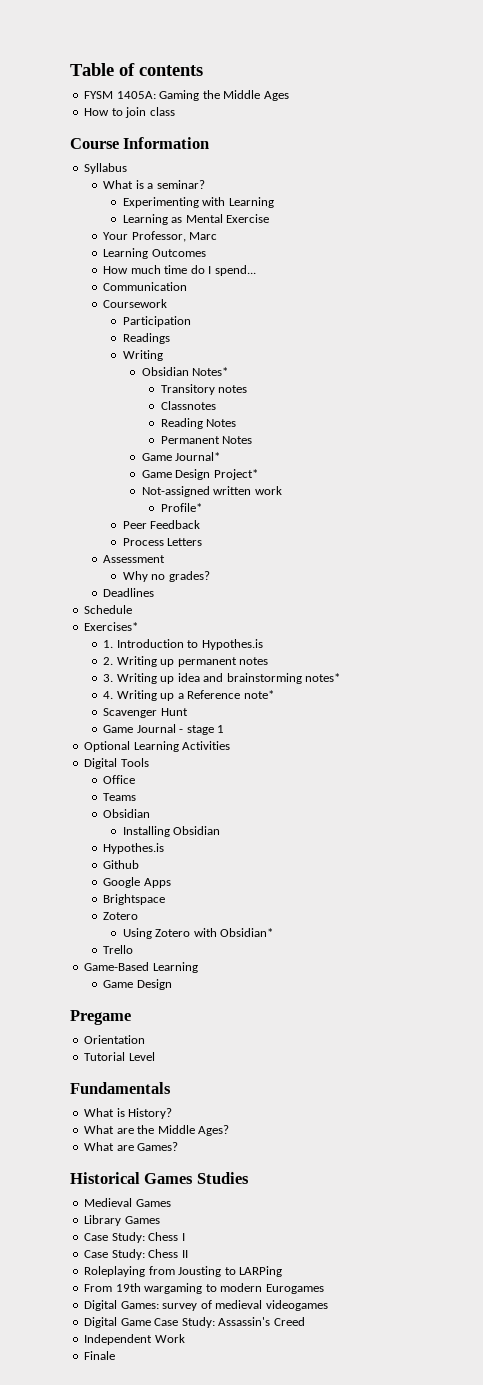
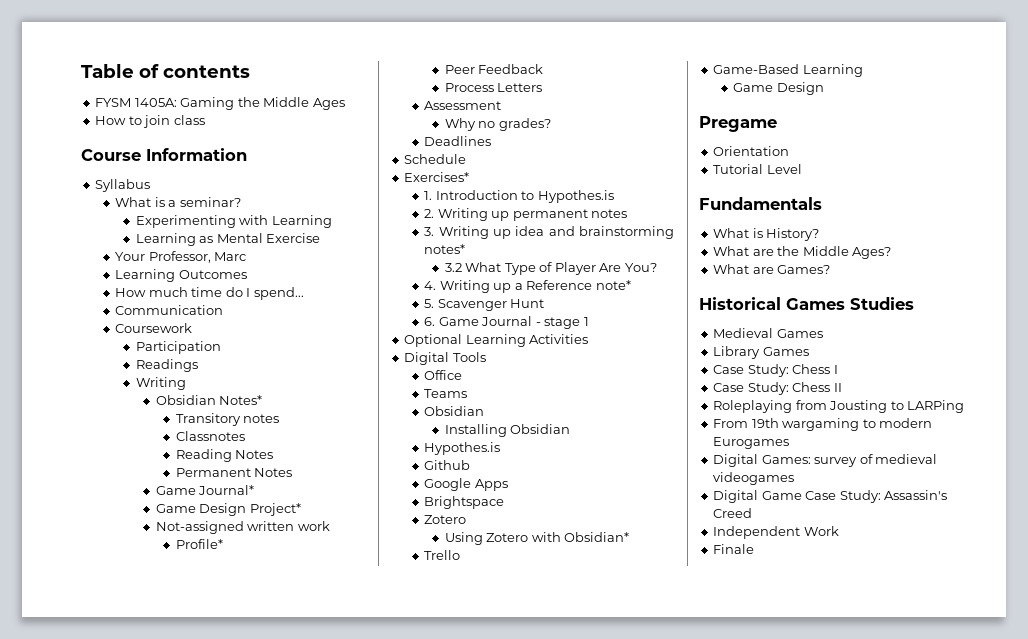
(341, 677) none -> [444,262,657,275] // 3.2 What Type of Player Are You?
(274, 694) none -> [424,299,435,308] 5.
(188, 712) none -> [424,317,436,326] 6.

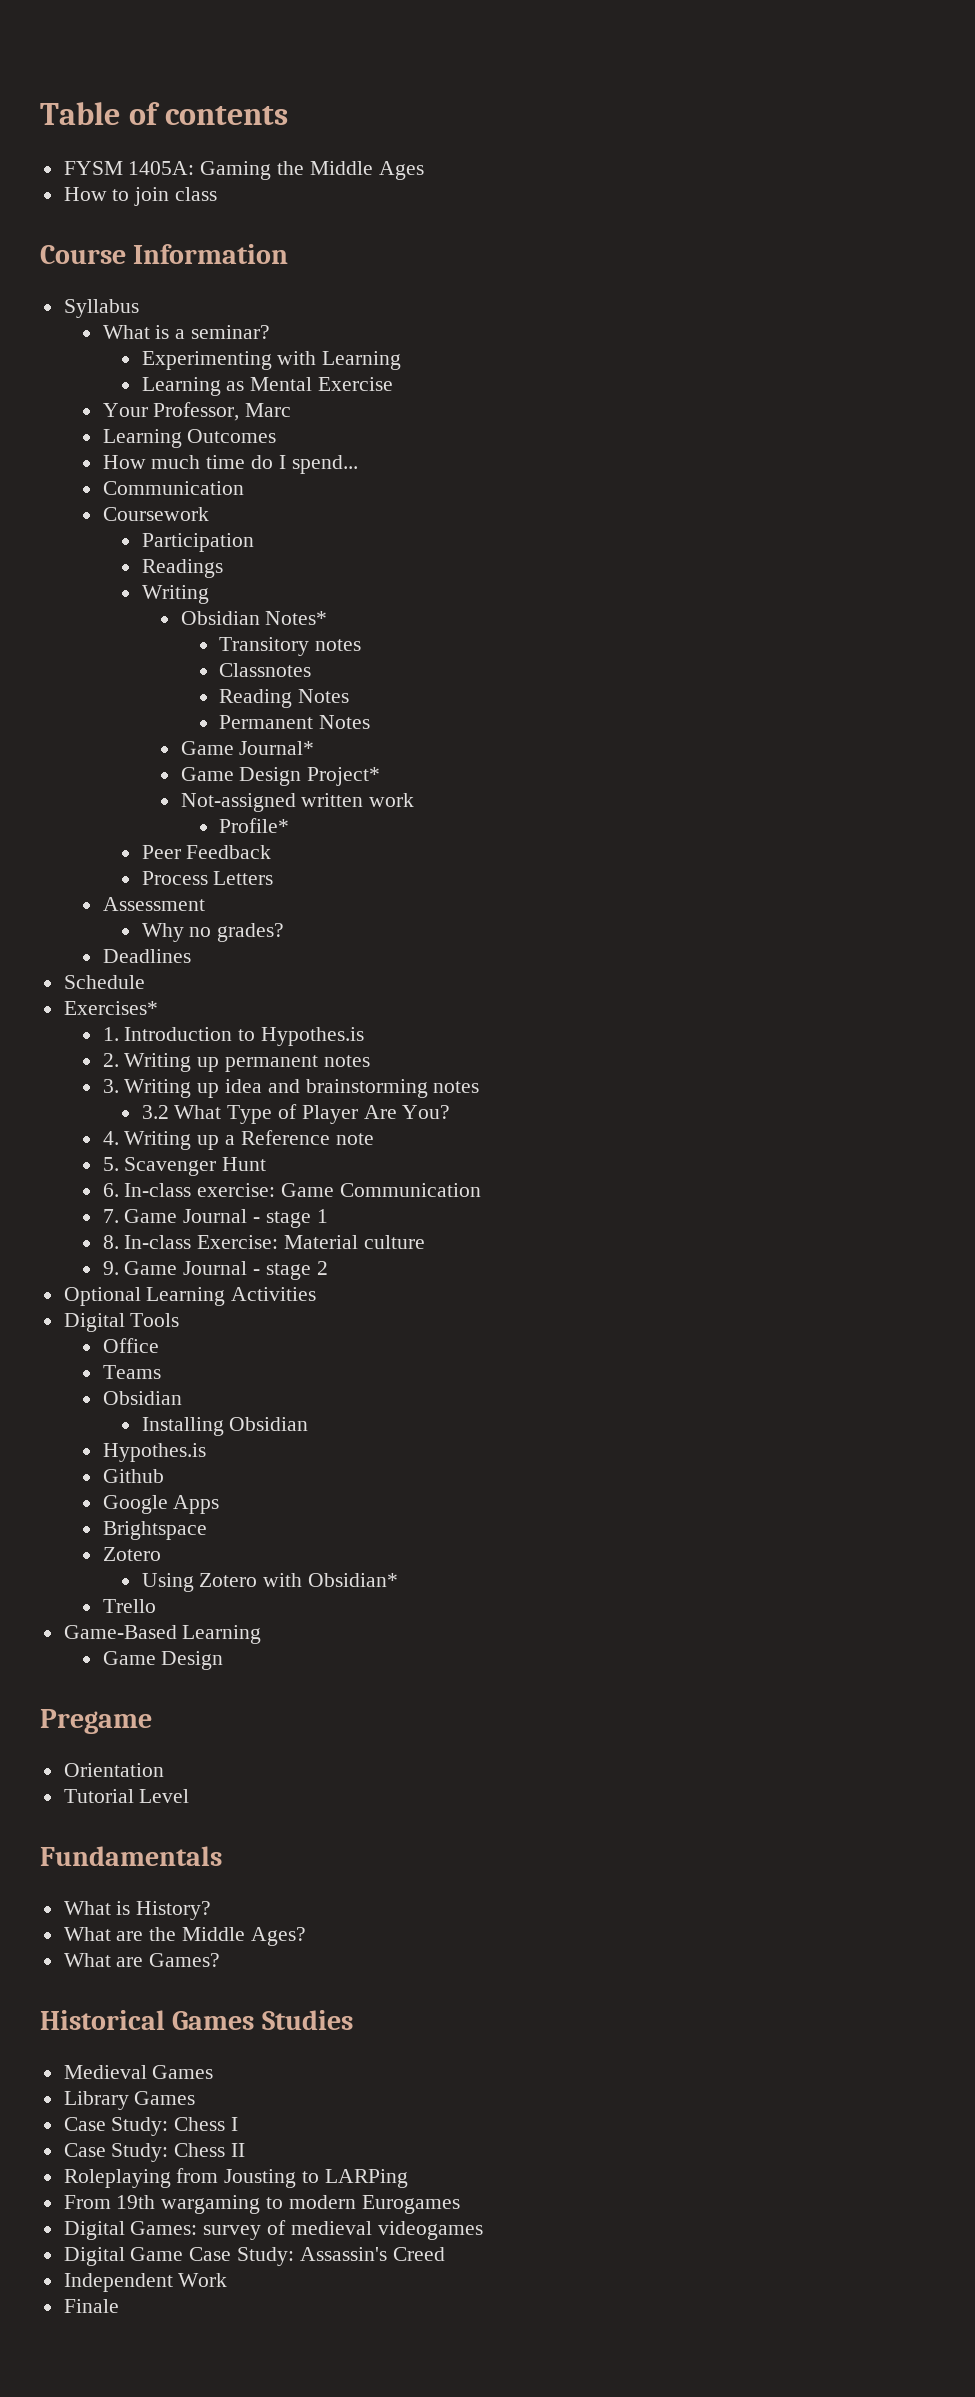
[424,244,466,254] notes* -> [433,1081,480,1093] notes
[595,280,631,290] note* -> [335,1133,374,1145] note
(436, 321) none -> [124,1183,481,1197] [102,1209,119,1223] In-class exercise: Game Communication // 7.
(589, 321) none -> [102,1235,425,1249] [102,1261,328,1280] // 8. In-class Exercise: Material culture // 9. Game Journal - stage 2

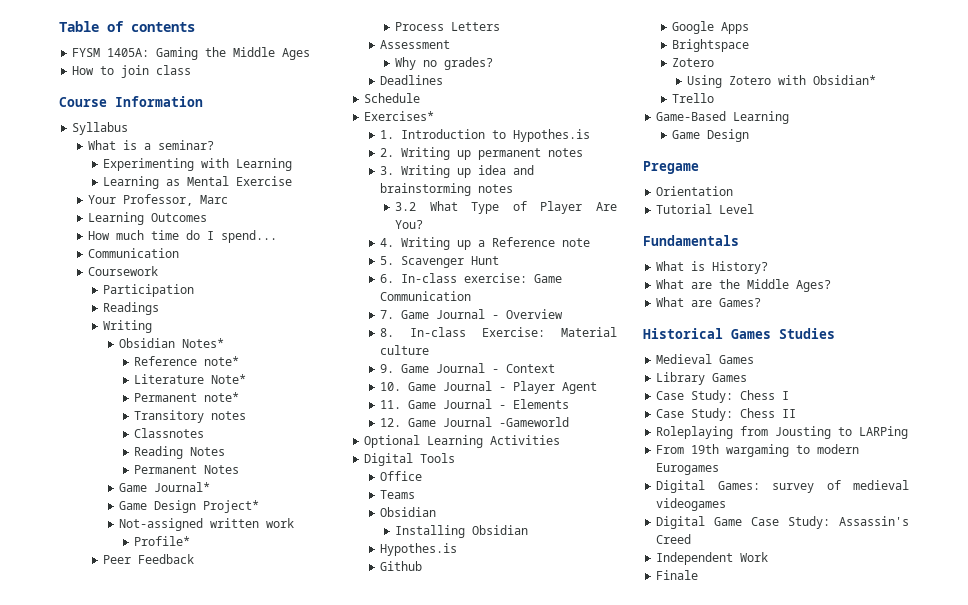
(328, 618) none -> [133,356,239,366] [133,374,246,384] [133,392,239,402] // Reference note* // Literature Note* // Permanent note*
[265,1209,328,1228] stage 1 -> [505,309,563,319] Overview
[265,1261,328,1280] stage 2 -> [505,364,555,373] [379,381,597,394] [379,399,569,409] [379,417,569,427] Context // 10. Game Journal - Player Agent // 11. Game Journal - Elements // 12. Game Journal -Gameworld

